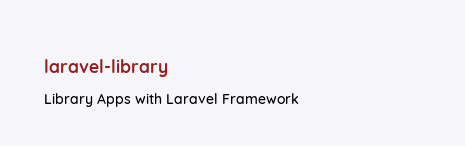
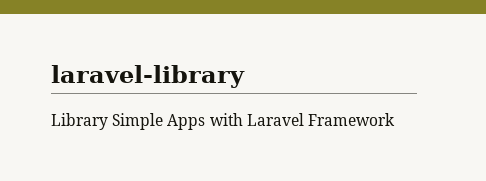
(93, 100) none -> [112,113,164,130] Simple

